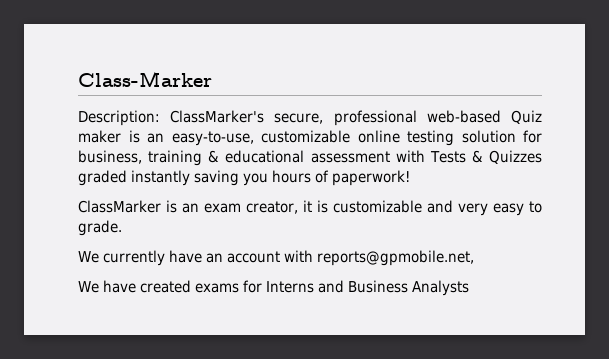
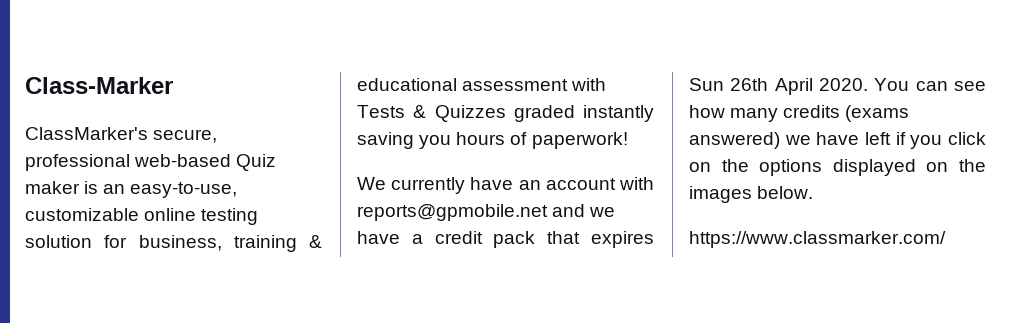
[78,110,160,126] Description: -> (173, 85) none
[78,200,542,216] [78,220,122,236] // ClassMarker is an exam creator, it is customizable and very easy to grade. -> (628, 140) none
[317,250,474,266] [78,280,469,296] reports@gpmobile.net, // We have created exams for Interns and Business Analysts -> [357,204,616,221] [357,231,654,248] [689,78,986,95] [689,105,910,122] [689,132,986,149] [689,159,986,176] [689,186,814,203] [689,231,946,248] reports@gpmobile.net and we have a credit pack that expires Sun 26th April 2020. You can see how many credits (exams answered) we have left if you click on the options displayed on the images below. // https://www.classmarker.com/

